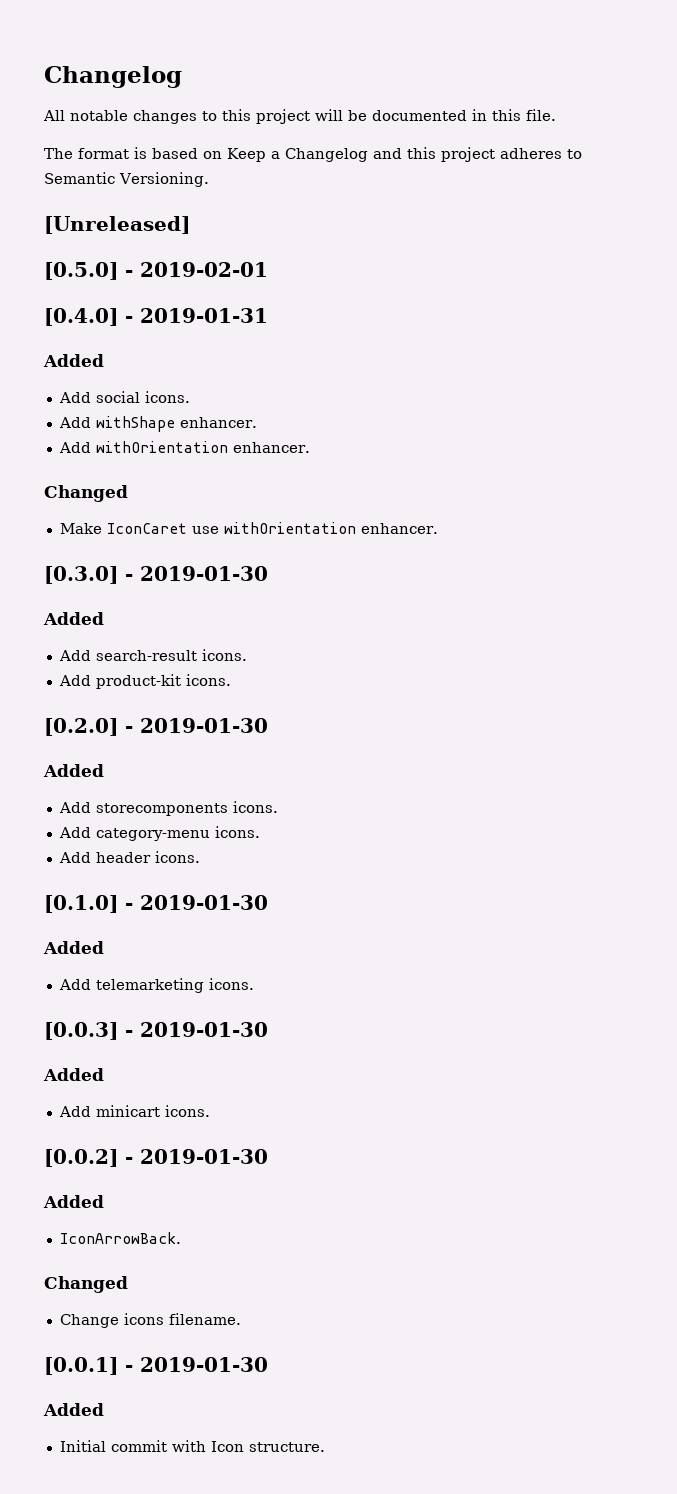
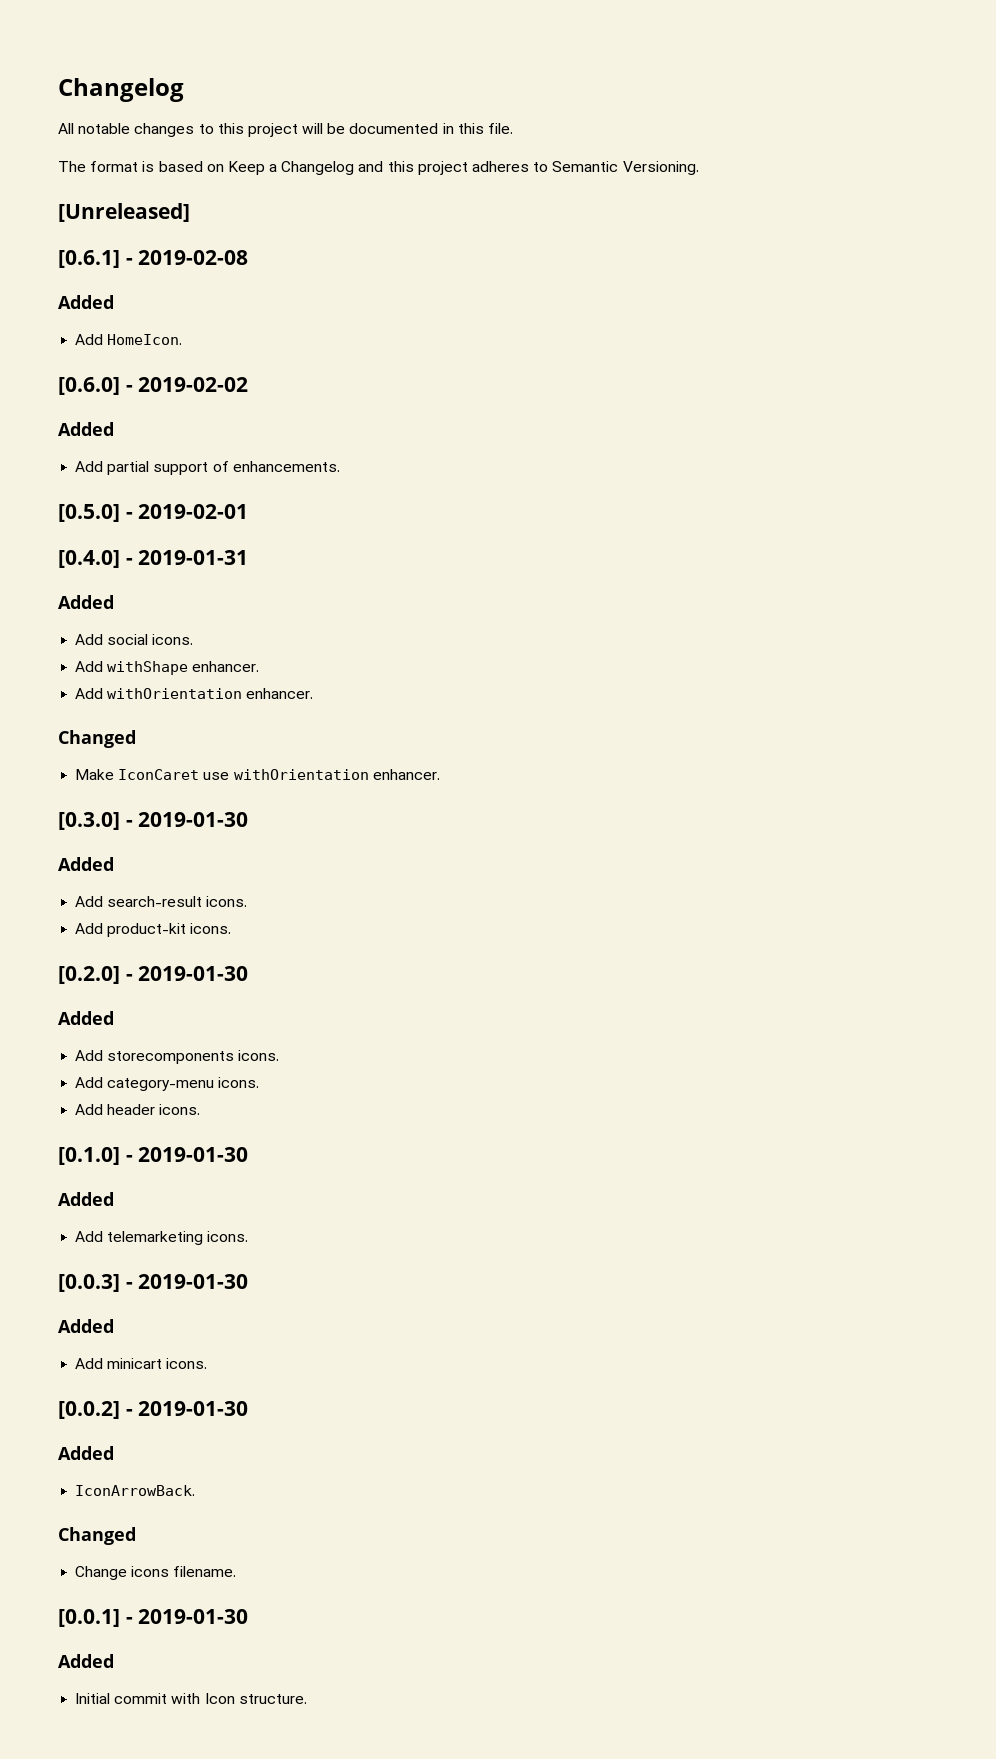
(190, 225) none -> [58,250,249,268] [58,295,114,309] [75,334,183,345] [58,377,249,395] [58,422,114,436] [75,461,340,475] // [0.6.1] - 2019-02-08 // Added // Add HomeIcon. // [0.6.0] - 2019-02-02 // Added // Add partial support of enhancements.

